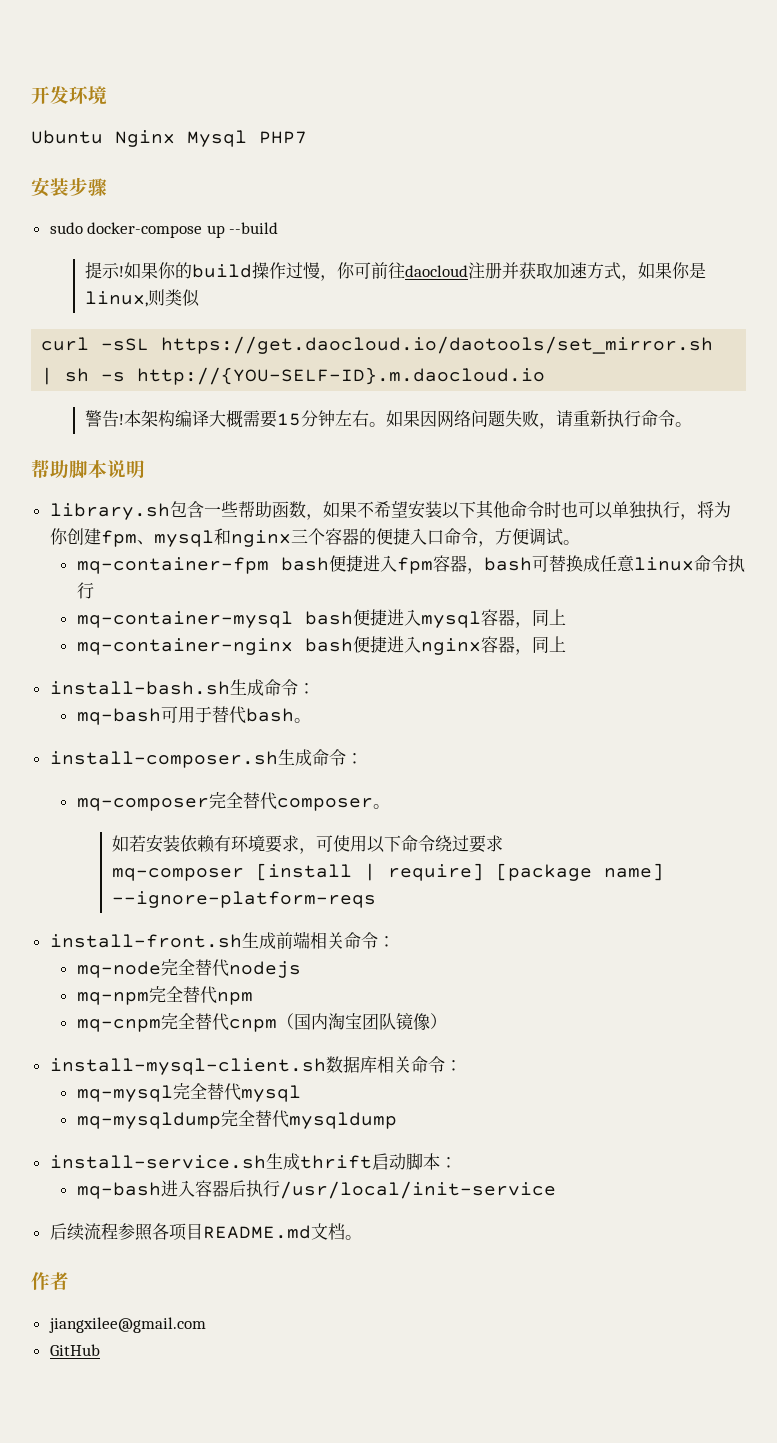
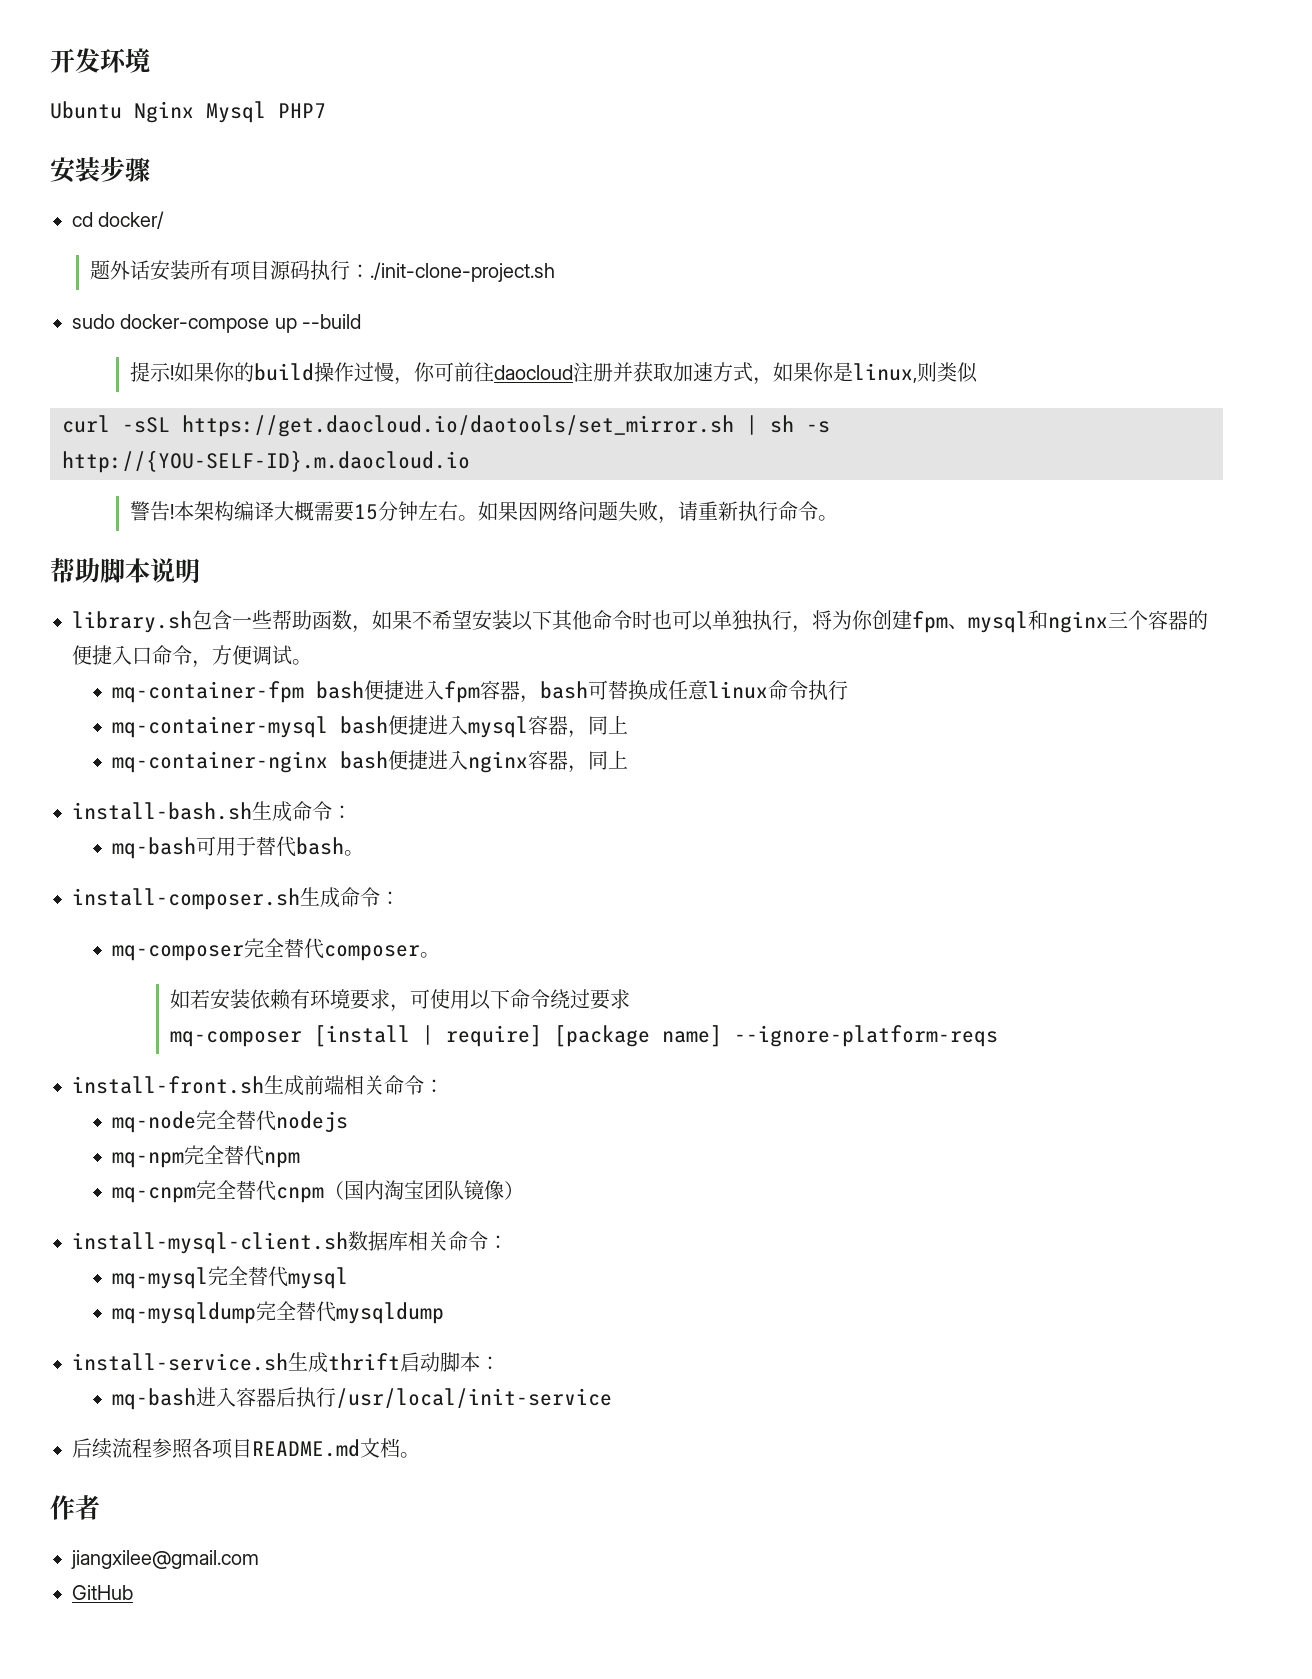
(107, 187) none -> [72,211,165,229] [89,260,555,282] // cd docker/ // 题外话安装所有项目源码执行：./init-clone-project.sh

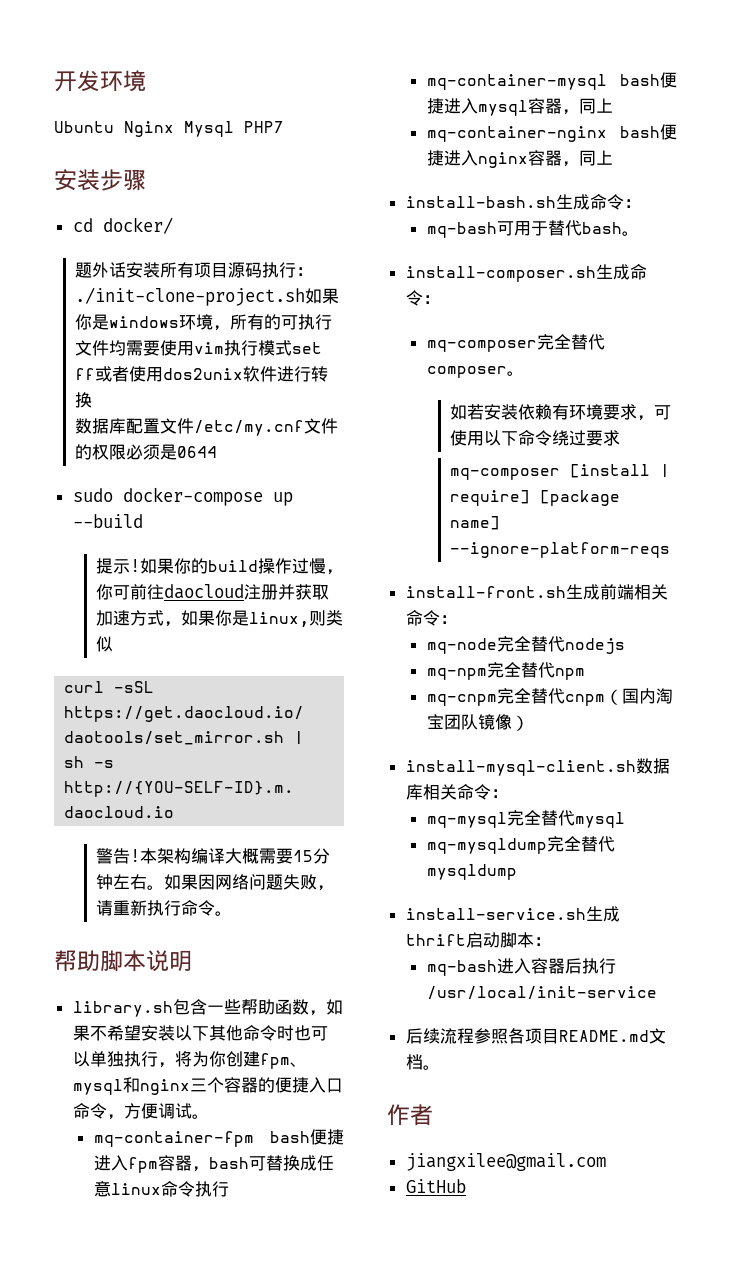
(555, 272) none -> [305,288,340,304] [75,314,333,331] [75,340,323,356] [75,366,329,382] [75,392,93,408] [75,418,339,436] [75,444,218,460] 如果你是windows环境，所有的可执行文件均需要使用vim执行模式set ff或者使用dos2unix软件进行转换 // 数据库配置文件/etc/my.cnf文件的权限必须是0644

